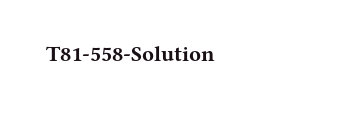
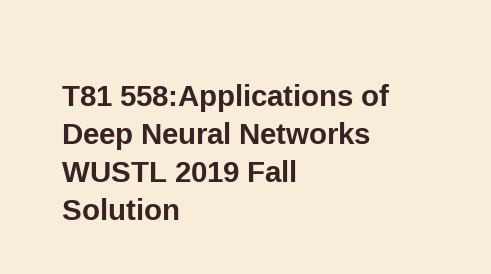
[46,46,215,61] T81-558-Solution -> [62,84,389,112] [62,122,370,150] [62,160,297,182] [62,198,180,220] T81 558:Applications of Deep Neural Networks WUSTL 2019 Fall Solution

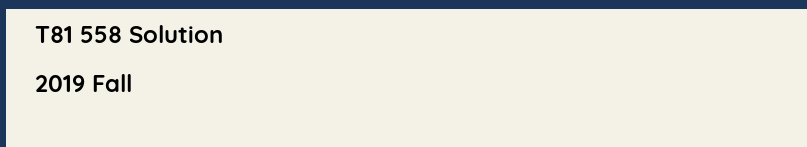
[120,84,389,112] [62,122,370,150] [62,162,167,182] 558:Applications of Deep Neural Networks WUSTL -> [80,25,223,43] 558 Solution //
[62,198,180,220] Solution -> (132, 83) none

